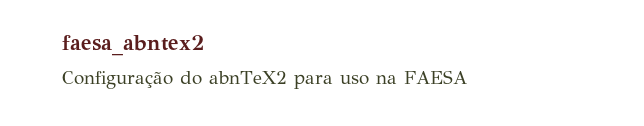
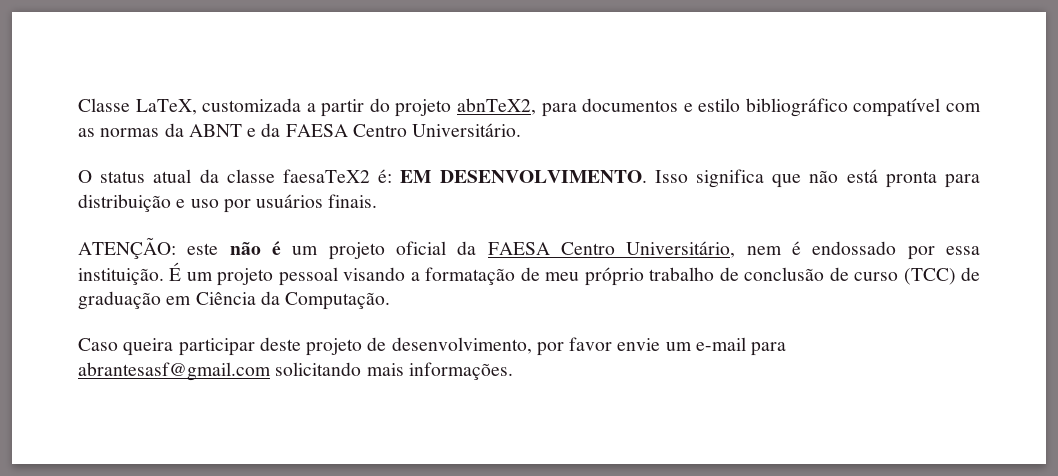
[62,35,204,56] [62,70,467,89] faesa_abntex2 // Configuração do abnTeX2 para uso na FAESA -> [78,98,981,117] [78,123,522,137] [78,169,981,188] [78,194,378,213] [78,237,981,260] [78,262,981,286] [78,291,391,310] [78,337,787,356] [78,362,513,381] Classe LaTeX, customizada a partir do projeto abnTeX2, para documentos e estilo bibliográfico compatível com as normas da ABNT e da FAESA Centro Universitário. // O status atual da classe faesaTeX2 é: EM DESENVOLVIMENTO. Isso significa que não está pronta para distribuição e uso por usuários finais. // ATENÇÃO: este não é um projeto oficial da FAESA Centro Universitário, nem é endossado por essa instituição. É um projeto pessoal visando a formatação de meu próprio trabalho de conclusão de curso (TCC) de graduação em Ciência da Computação. // Caso queira participar deste projeto de desenvolvimento, por favor envie um e-mail para abrantesasf@gmail.com solicitando mais informações.

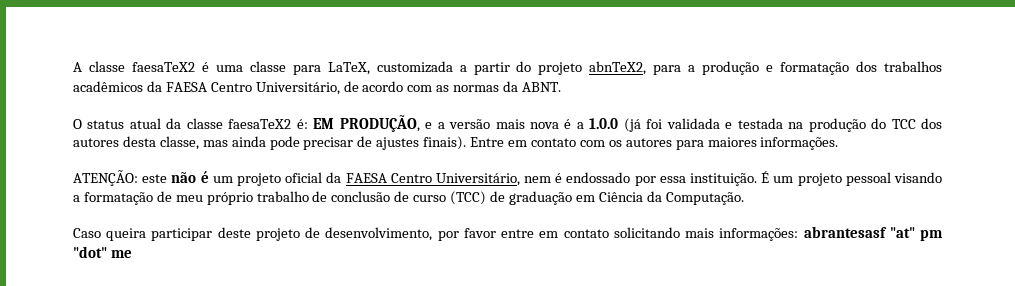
[78,98,130,112] Classe -> [73,61,321,75] A classe faesaTeX2 é uma classe para
[582,98,981,117] [78,123,522,137] documentos e estilo bibliográfico compatível com as normas da ABNT e da FAESA Centro Universitário. -> [688,61,943,75] [73,81,562,95] a produção e formatação dos trabalhos acadêmicos da FAESA Centro Universitário, de acordo com as normas da ABNT.
[439,169,981,188] [78,194,378,213] DESENVOLVIMENTO. Isso significa que não está pronta para distribuição e uso por usuários finais. -> [339,115,942,132] [73,136,839,150] PRODUÇÃO, e a versão mais nova é a 1.0.0 (já foi validada e testada na produção do TCC dos autores desta classe, mas ainda pode precisar de ajustes finais). Entre em contato com os autores para maiores informações.
[617,337,787,356] [78,362,513,381] envie um e-mail para abrantesasf@gmail.com solicitando mais informações. -> [501,226,944,241] [73,246,132,258] entre em contato solicitando mais informações: abrantesasf "at" pm "dot" me

